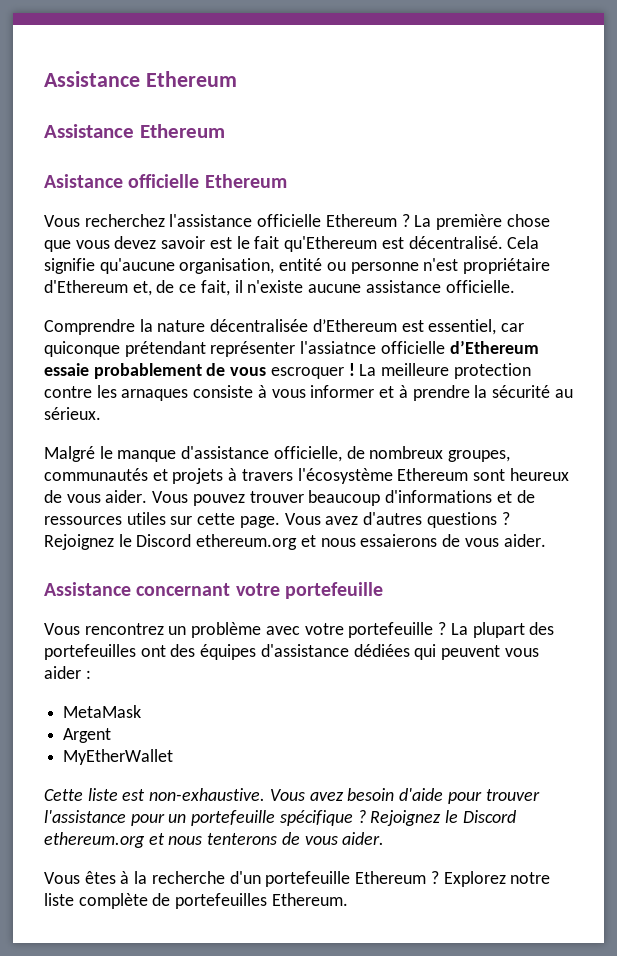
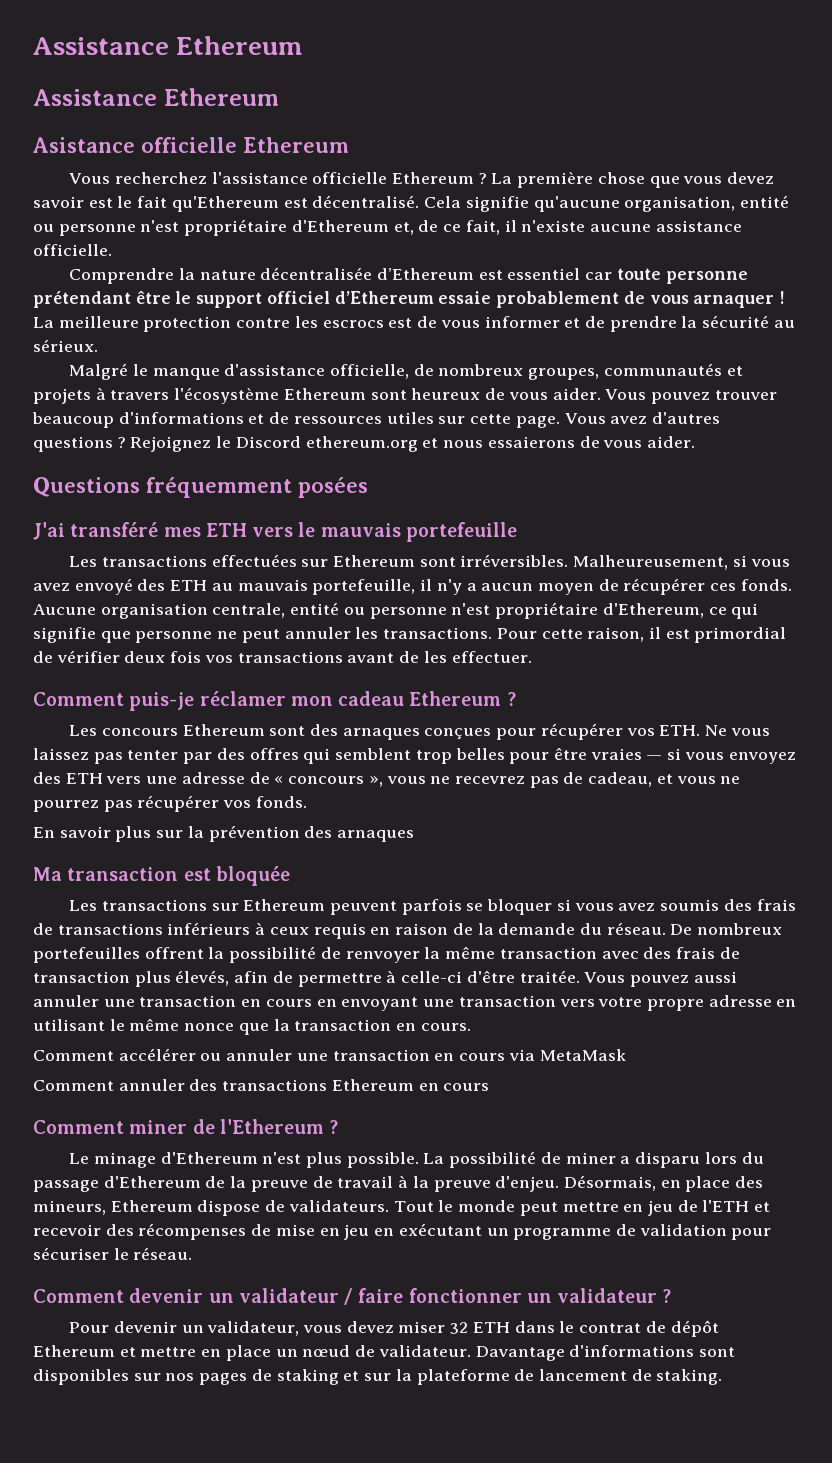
[428,319,525,335] [44,341,445,357] essentiel, car quiconque prétendant représenter l'assiatnce officielle -> [507,268,748,284] [33,290,330,308] essentiel car toute personne prétendant être le support officiel
[270,367,344,379] escroquer -> [693,295,775,308] arnaquer
[121,385,267,401] arnaques consiste à -> [322,316,438,328] escrocs est de
[398,385,408,398] à -> [584,316,605,328] de
[44,582,383,599] [44,622,555,638] [44,644,539,660] [44,666,91,679] [63,705,142,718] [63,728,112,743] [63,749,174,765] [44,788,540,804] [44,810,516,826] [44,832,385,848] [44,871,551,887] [44,893,348,909] Assistance concernant votre portefeuille // Vous rencontrez un problème avec votre portefeuille ? La plupart des portefeuilles ont des équipes d'assistance dédiées qui peuvent vous aider : // MetaMask // Argent // MyEtherWallet // Cette liste est non-exhaustive. Vous avez besoin d'aide pour trouver l'assistance pour un portefeuille spécifique ? Rejoignez le Discord ethereum.org et nous tenterons de vous aider. // Vous êtes à la recherche d'un portefeuille Ethereum ? Explorez notre liste complète de portefeuilles Ethereum. -> [33,477,368,498] [33,522,517,542] [69,554,790,570] [33,578,792,595] [33,602,759,619] [33,627,787,643] [33,650,532,663] [33,691,516,711] [69,723,770,740] [33,747,796,764] [33,772,741,788] [33,795,307,812] [33,825,415,842] [33,866,290,886] [69,899,796,915] [33,922,783,939] [33,946,740,963] [33,970,737,987] [33,995,797,1011] [33,1018,471,1035] [33,1048,626,1061] [33,1079,490,1091] [33,1119,339,1134] [69,1151,764,1168] [33,1175,764,1192] [33,1200,771,1216] [33,1223,772,1240] [33,1247,193,1260] [33,1288,672,1305] [69,1320,719,1337] [33,1345,735,1361] [33,1369,723,1385] Questions fréquemment posées // J'ai transféré mes ETH vers le mauvais portefeuille // Les transactions effectuées sur Ethereum sont irréversibles. Malheureusement, si vous avez envoyé des ETH au mauvais portefeuille, il n'y a aucun moyen de récupérer ces fonds. Aucune organisation centrale, entité ou personne n'est propriétaire d'Ethereum, ce qui signifie que personne ne peut annuler les transactions. Pour cette raison, il est primordial de vérifier deux fois vos transactions avant de les effectuer. // Comment puis-je réclamer mon cadeau Ethereum ? // Les concours Ethereum sont des arnaques conçues pour récupérer vos ETH. Ne vous laissez pas tenter par des offres qui semblent trop belles pour être vraies — si vous envoyez des ETH vers une adresse de « concours », vous ne recevrez pas de cadeau, et vous ne pourrez pas récupérer vos fonds. // En savoir plus sur la prévention des arnaques // Ma transaction est bloquée // Les transactions sur Ethereum peuvent parfois se bloquer si vous avez soumis des frais de transactions inférieurs à ceux requis en raison de la demande du réseau. De nombreux portefeuilles offrent la possibilité de renvoyer la même transaction avec des frais de transaction plus élevés, afin de permettre à celle-ci d'être traitée. Vous pouvez aussi annuler une transaction en cours en envoyant une transaction vers votre propre adresse en utilisant le même nonce que la transaction en cours. // Comment accélérer ou annuler une transaction en cours via MetaMask // Comment annuler des transactions Ethereum en cours // Comment miner de l'Ethereum ? // Le minage d'Ethereum n'est plus possible. La possibilité de miner a disparu lors du passage d'Ethereum de la preuve de travail à la preuve d'enjeu. Désormais, en place des mineurs, Ethereum dispose de validateurs. Tout le monde peut mettre en jeu de l'ETH et recevoir des récompenses de mise en jeu en exécutant un programme de validation pour sécuriser le réseau. // Comment devenir un validateur / faire fonctionner un validateur ? // Pour devenir un validateur, vous devez miser 32 ETH dans le contrat de dépôt Ethereum et mettre en place un nœud de validateur. Davantage d'informations sont disponibles sur nos pages de staking et sur la plateforme de lancement de staking.

